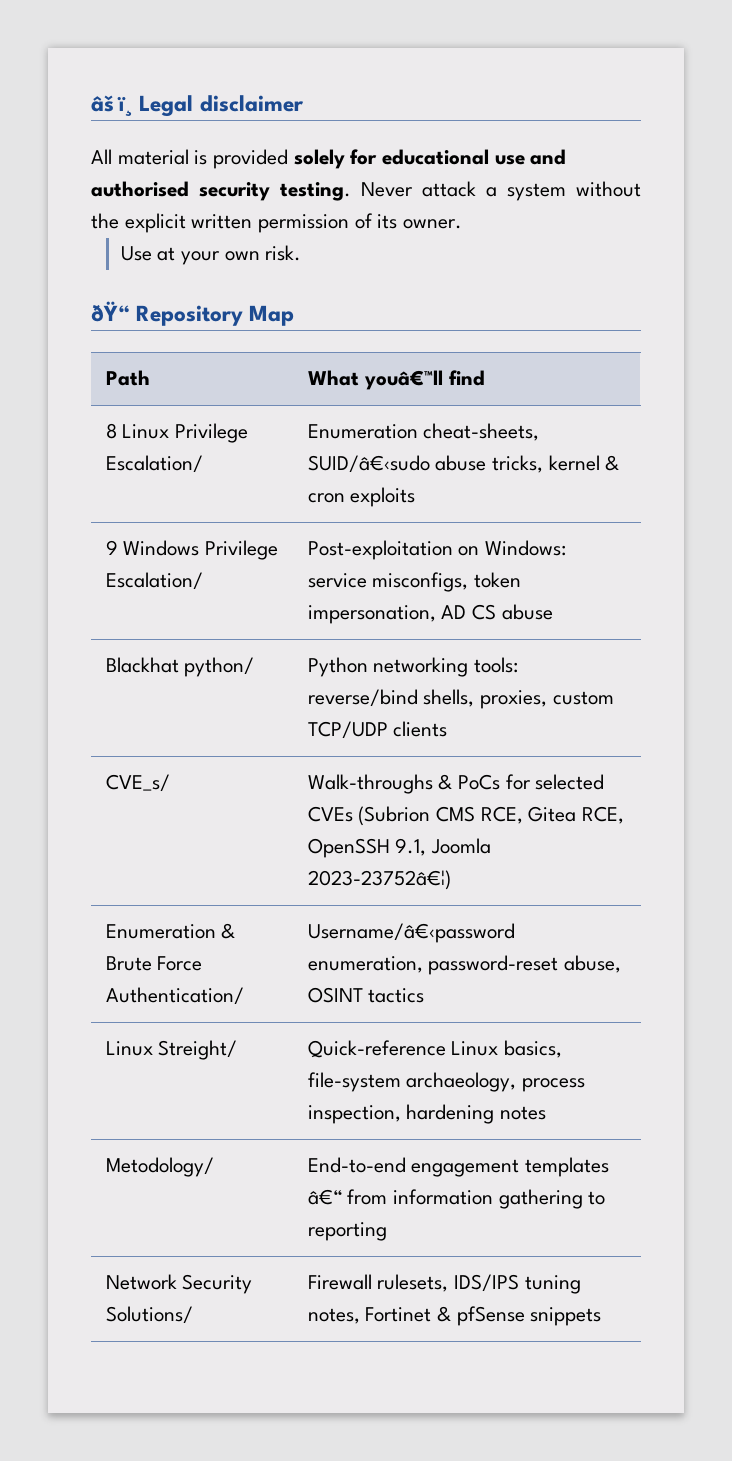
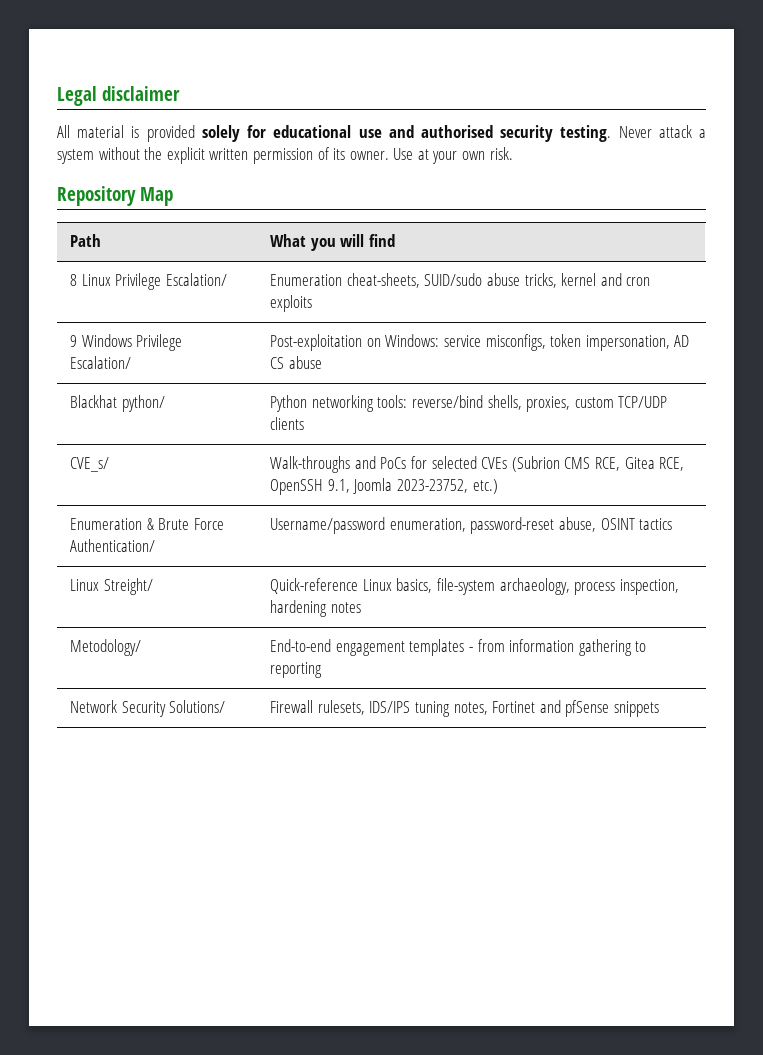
[91,95,134,116] âš ï¸ -> (57, 96) none
(463, 224) // -> (389, 155) none
[91,301,130,322] ðŸ“ -> (513, 153) none
[363,370,443,390] youâ€™ll -> [310,234,365,251] you will
[307,455,430,473] SUID/â€‹sudo -> [424,273,483,286] SUID/sudo
[605,455,620,471] & -> [600,273,622,286] and
[438,774,453,790] & -> [354,456,376,469] and
[307,870,451,890] 2023-23752â€¦) -> [397,479,498,494] 2023-23752, etc.)
[307,923,515,943] Username/â€‹password -> [270,517,386,534] Username/password
[307,1189,342,1205] â€“ -> [469,647,474,652] -
[436,1306,451,1322] & -> [539,700,561,713] and

